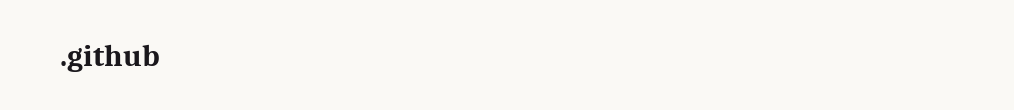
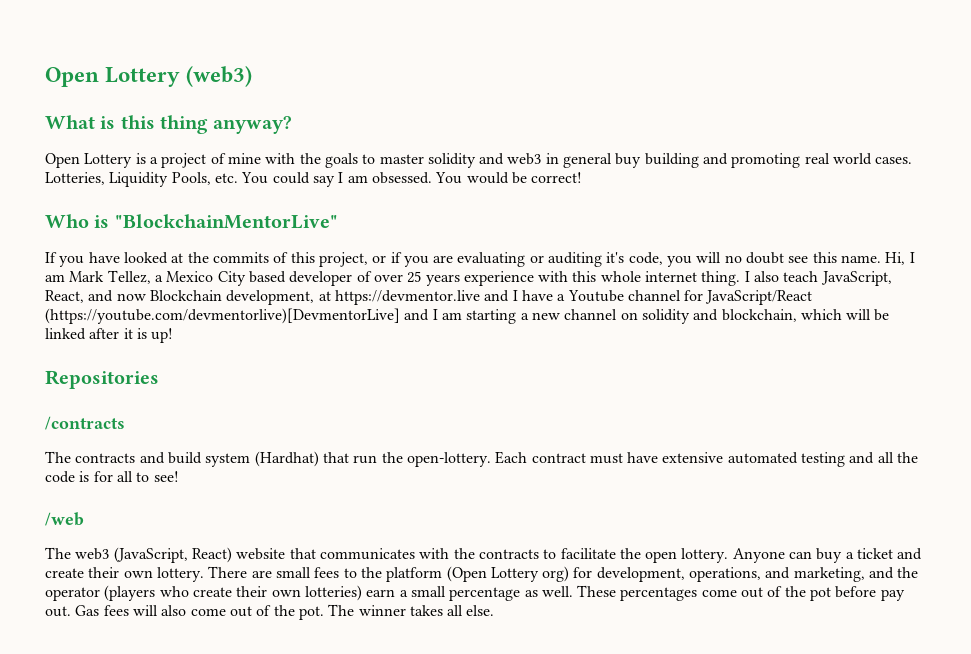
[60,44,160,72] .github -> [45,66,253,87] [45,115,292,134] [45,153,913,168] [45,172,583,187] [45,214,338,229] [45,252,915,267] [45,270,892,286] [45,290,813,305] [45,308,890,324] [45,328,174,343] [45,370,159,389] [45,416,125,430] [45,451,919,467] [45,471,179,483] [45,512,84,526] [45,547,923,563] [45,566,919,582] [45,585,905,601] [45,604,495,620] Open Lottery (web3) // What is this thing anyway? // Open Lottery is a project of mine with the goals to master solidity and web3 in general buy building and promoting real world cases. Lotteries, Liquidity Pools, etc. You could say I am obsessed. You would be correct! // Who is "BlockchainMentorLive" // If you have looked at the commits of this project, or if you are evaluating or auditing it's code, you will no doubt see this name. Hi, I am Mark Tellez, a Mexico City based developer of over 25 years experience with this whole internet thing. I also teach JavaScript, React, and now Blockchain development, at https://devmentor.live and I have a Youtube channel for JavaScript/React (https://youtube.com/devmentorlive)[DevmentorLive] and I am starting a new channel on solidity and blockchain, which will be linked after it is up! // Repositories // /contracts // The contracts and build system (Hardhat) that run the open-lottery. Each contract must have extensive automated testing and all the code is for all to see! // /web // The web3 (JavaScript, React) website that communicates with the contracts to facilitate the open lottery. Anyone can buy a ticket and create their own lottery. There are small fees to the platform (Open Lottery org) for development, operations, and marketing, and the operator (players who create their own lotteries) earn a small percentage as well. These percentages come out of the pot before pay out. Gas fees will also come out of the pot. The winner takes all else.

